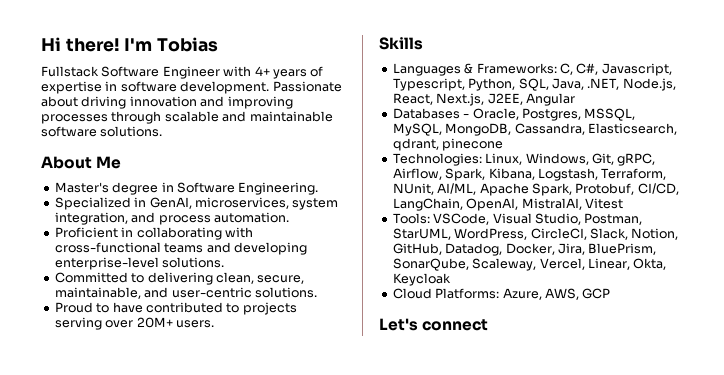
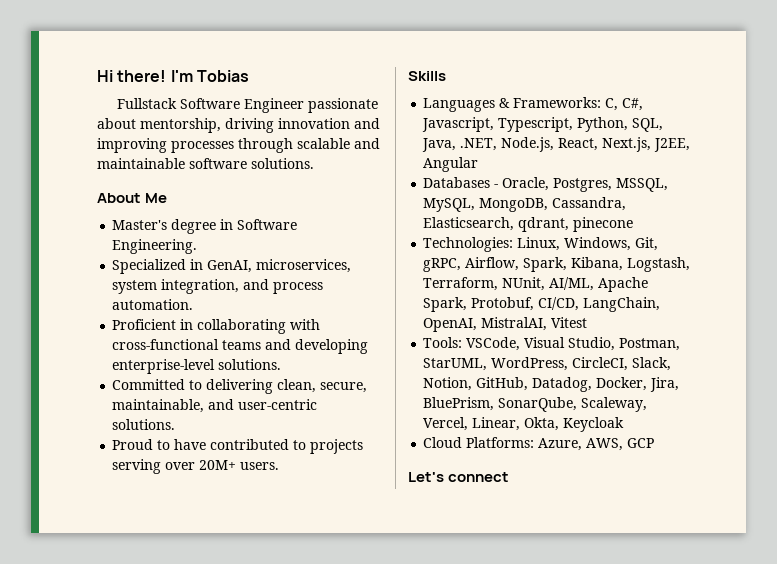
[223,66,324,79] [41,81,342,94] [41,96,78,107] with 4+ years of expertise in software development. Passionate about -> [307,98,378,113] [97,118,221,133] passionate about mentorship,

